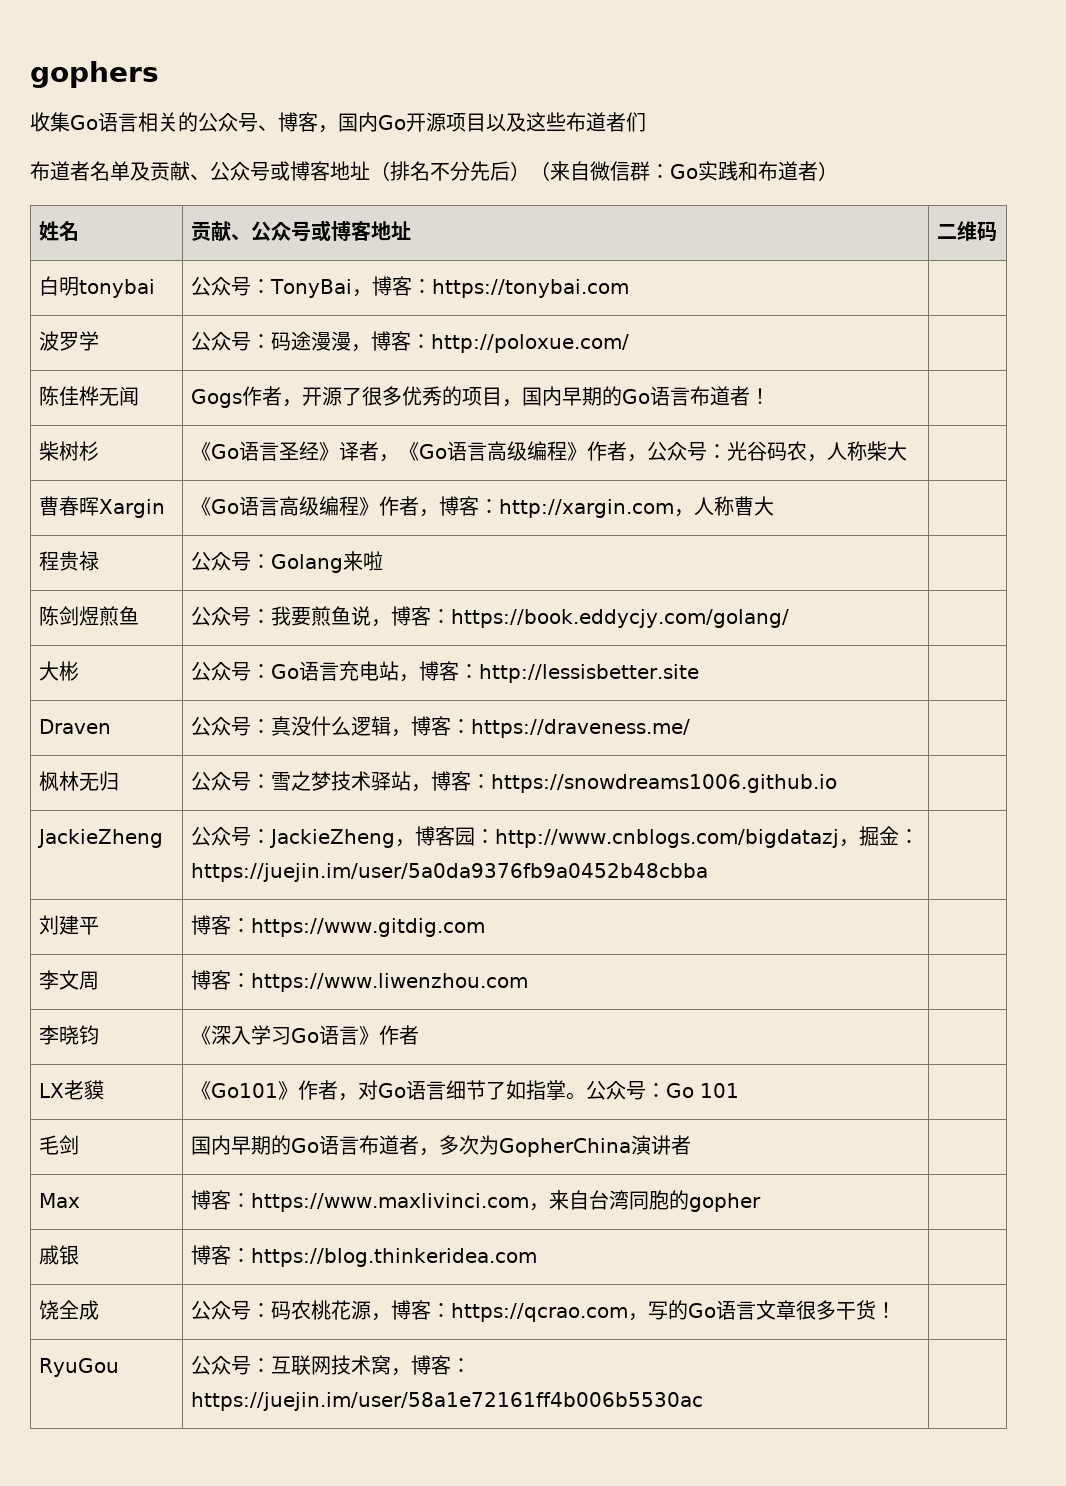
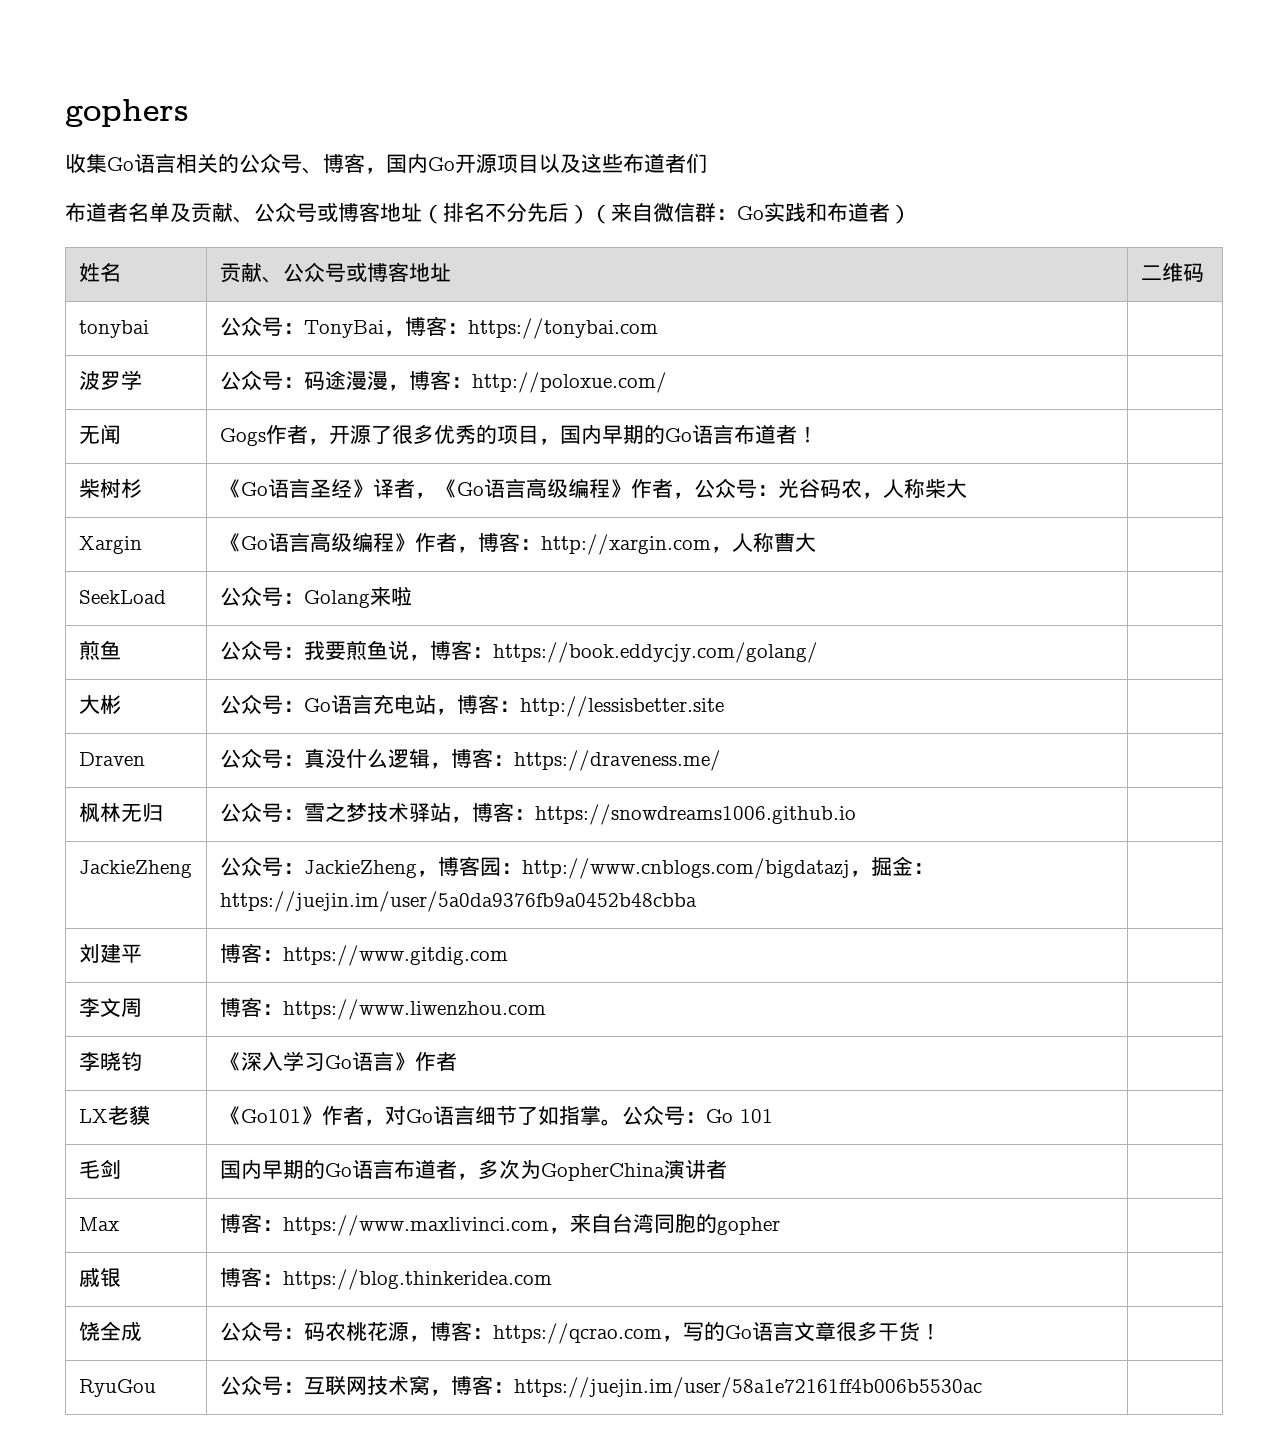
[38,276,79,296] 白明 -> (1204, 272) none
[38,386,99,406] 陈佳桦 -> (667, 382) none
[38,496,99,516] 曹春晖 -> (967, 488) none
[38,551,99,571] 程贵禄 -> [78,590,166,604] SeekLoad
[38,606,99,626] 陈剑煜 -> (412, 596) none

